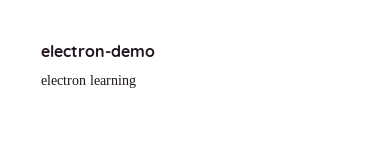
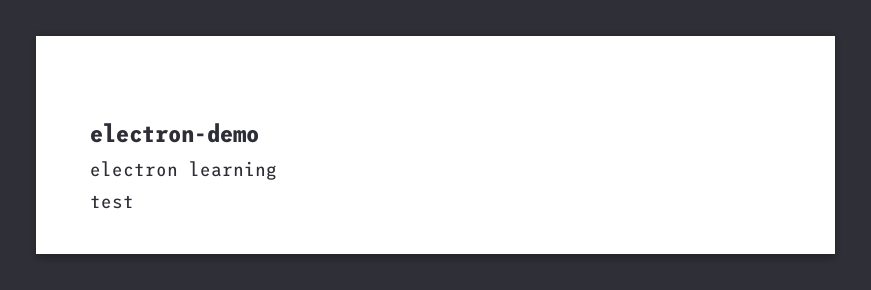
(136, 81) none -> [90,195,134,209] // test

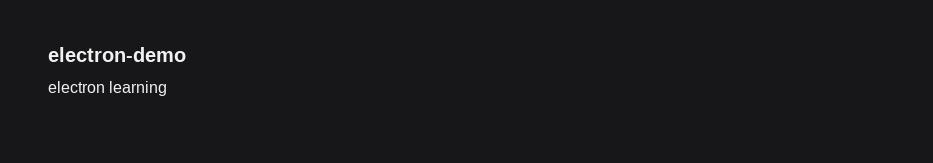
[90,195,134,209] // test -> (168, 88) none

